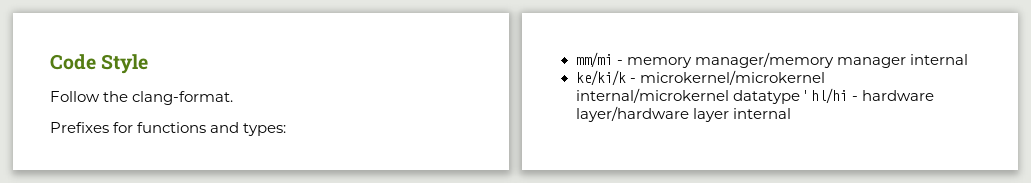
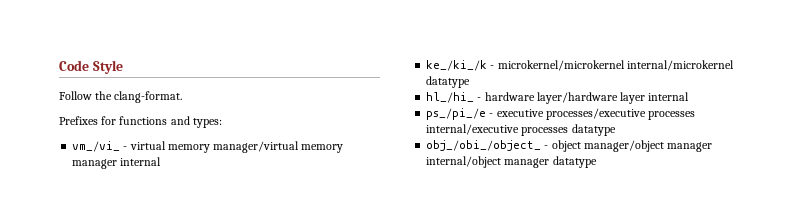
[575,52,834,68] mm/mi - memory manager/memory -> [72,141,344,153] vm_/vi_ - virtual memory manager/virtual memory
[575,70,626,85] ke/ki/k -> [426,60,488,71] ke_/ki_/k
[803,88,848,103] ' hl/hi -> [426,92,475,103] // hl_/hi_
(791, 113) none -> [426,108,696,120] [426,124,616,136] [426,140,713,152] [426,156,597,168] // ps_/pi_/e - executive processes/executive processes internal/executive processes datatype // obj_/obi_/object_ - object manager/object manager internal/object manager datatype

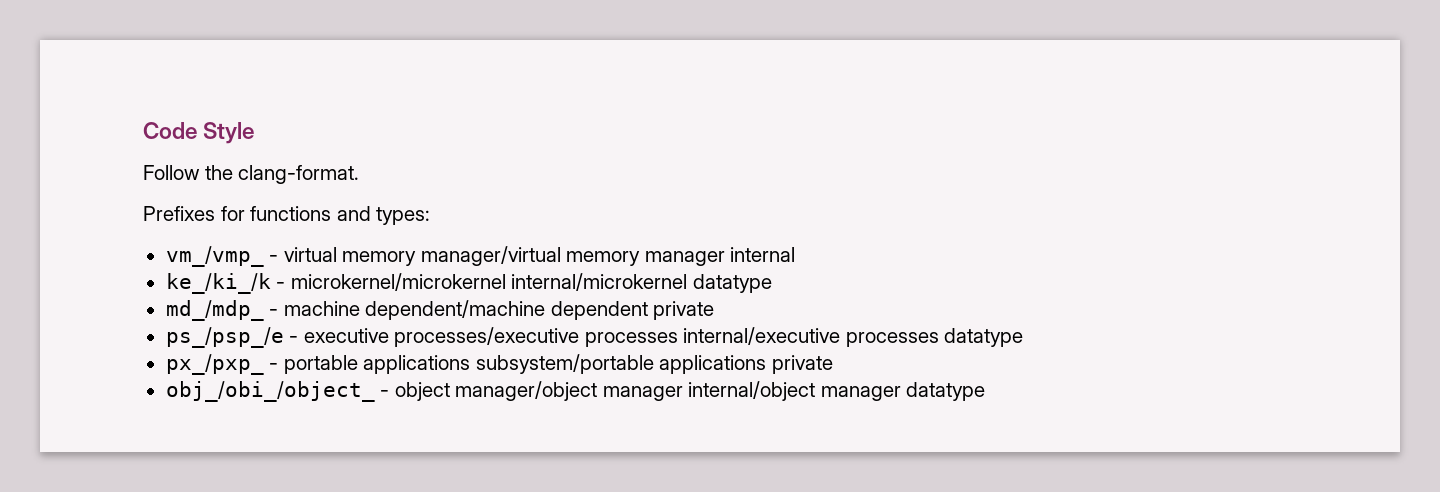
[72,141,121,152] vm_/vi_ -> [165,246,264,267] vm_/vmp_
[426,92,690,104] [426,108,487,120] hl_/hi_ - hardware layer/hardware layer internal // ps_/pi_/e -> [165,300,715,321] [165,327,284,348] md_/mdp_ - machine dependent/machine dependent private // ps_/psp_/e
(616, 130) none -> [165,354,833,375] // px_/pxp_ - portable applications subsystem/portable applications private

